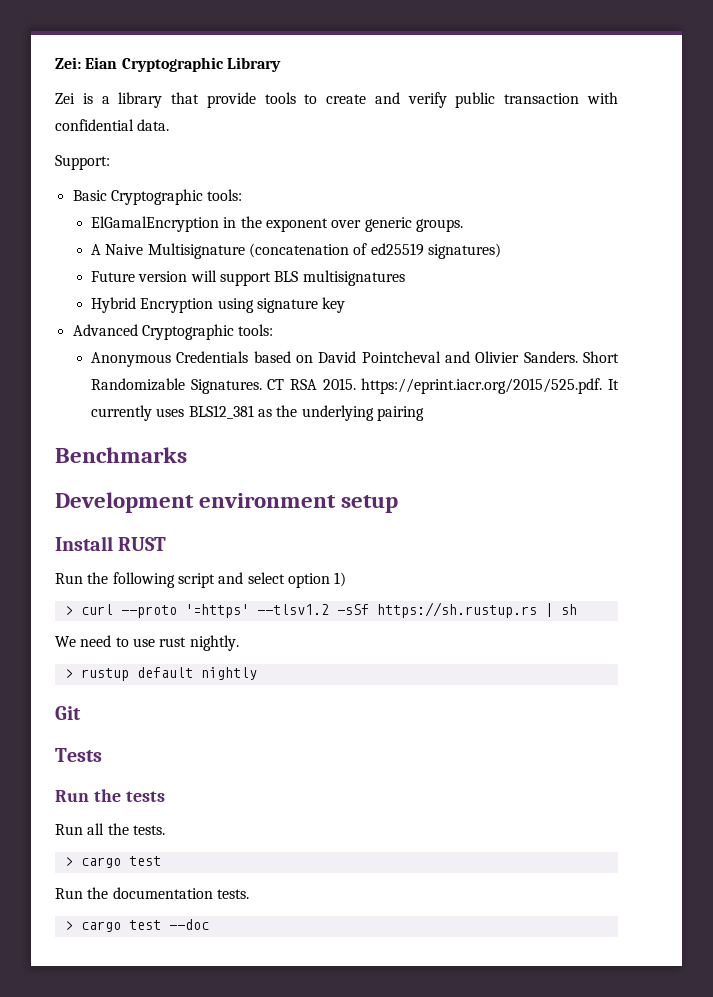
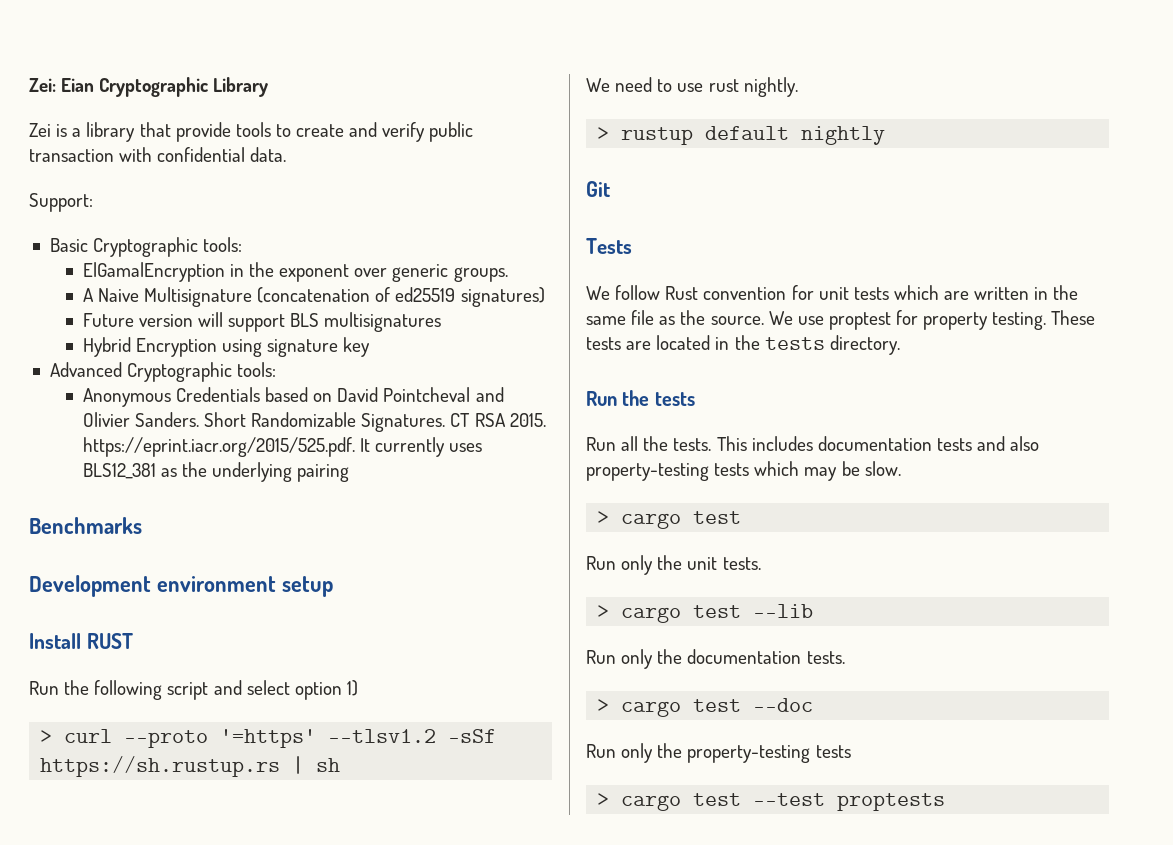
(102, 755) none -> [586,285,1079,300] [586,310,1096,330] [586,335,900,355] // We follow Rust convention for unit tests which are written in the same file as the source. We use proptest for property testing. These tests are located in the tests directory.
[64,856,161,868] [55,888,83,899] // > cargo test // Run -> [716,436,1040,451] [586,461,901,481] [597,511,742,529] [586,555,761,575] [597,604,814,623] [586,649,654,669] This includes documentation tests and also property-testing tests which may be slow. // > cargo test // Run only the unit tests. // > cargo test --lib // Run only
(209, 924) none -> [586,743,851,763] [597,793,946,811] // Run only the property-testing tests // > cargo test --test proptests

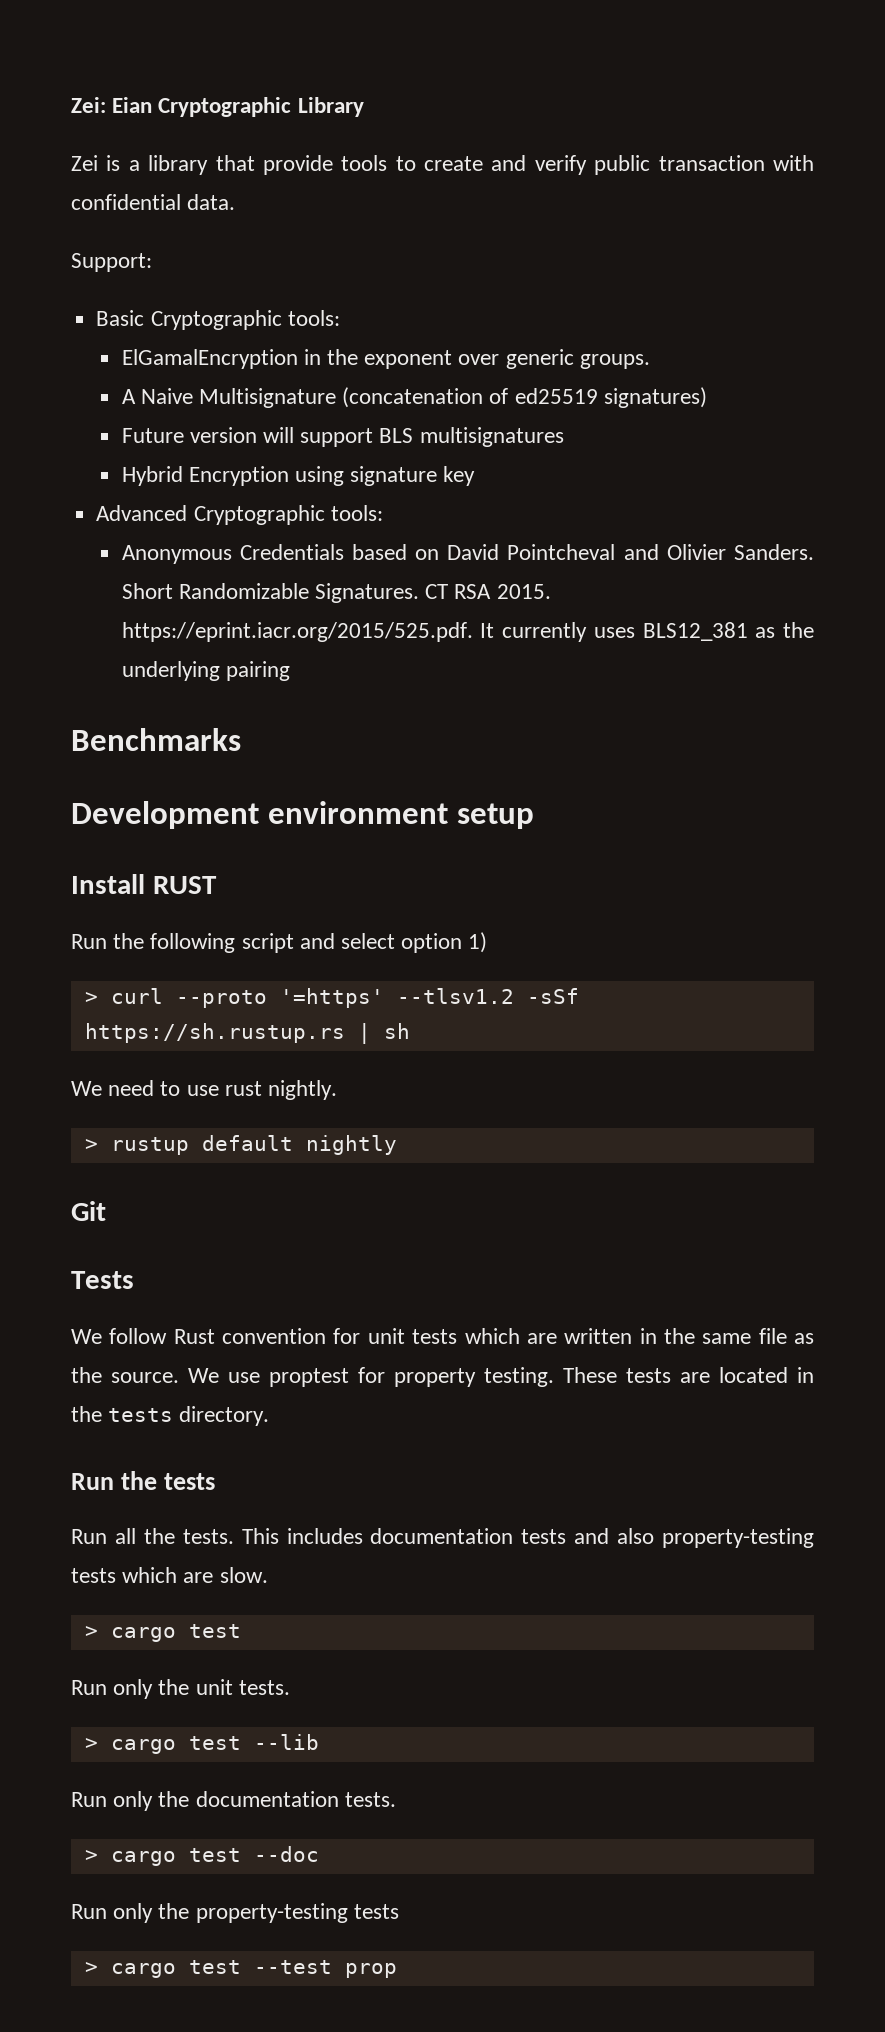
[804,461,860,481] may be -> [183,1572,214,1583] are
[837,793,946,811] proptests -> [344,1963,397,1978] prop

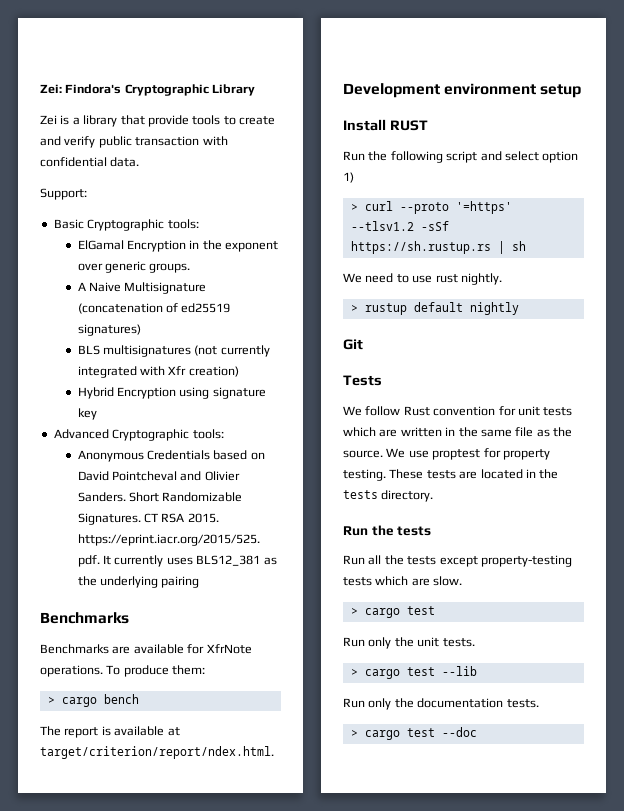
[112,97,153,113] Eian -> [65,84,122,94] Findora's
[121,349,298,369] ElGamalEncryption -> [77,240,187,252] ElGamal Encryption
[121,427,564,447] Future version will support BLS multisignatures -> [77,345,270,357] [77,366,239,378] BLS multisignatures (not currently integrated with Xfr creation)
(241, 739) none -> [40,644,252,654] [40,665,206,677] [47,694,139,707] [40,726,180,738] [40,746,274,759] // Benchmarks are available for XfrNote operations. To produce them: // > cargo bench // The report is available at target/criterion/report/ndex.html.
[182,1528,655,1544] tests. This includes documentation tests and also -> [407,556,478,567] tests except
[71,1903,399,1923] [84,1960,397,1978] // Run only the property-testing tests // > cargo test --test prop -> (477, 732) none

